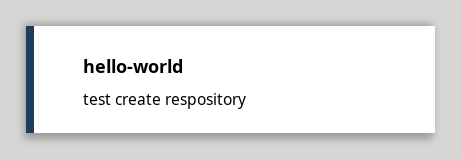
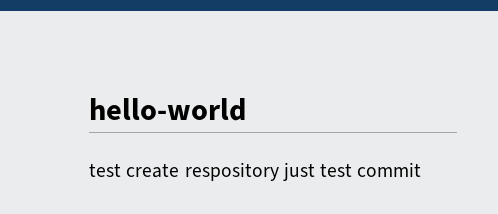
(247, 101) none -> [282,162,422,181] just test commit

